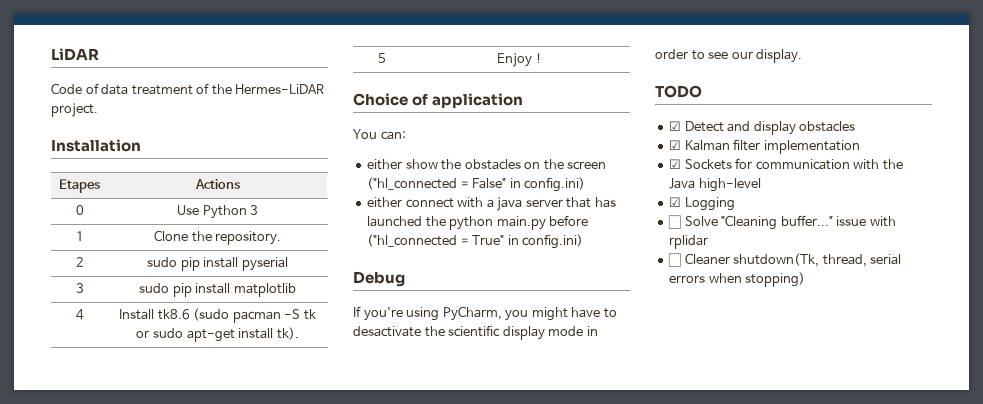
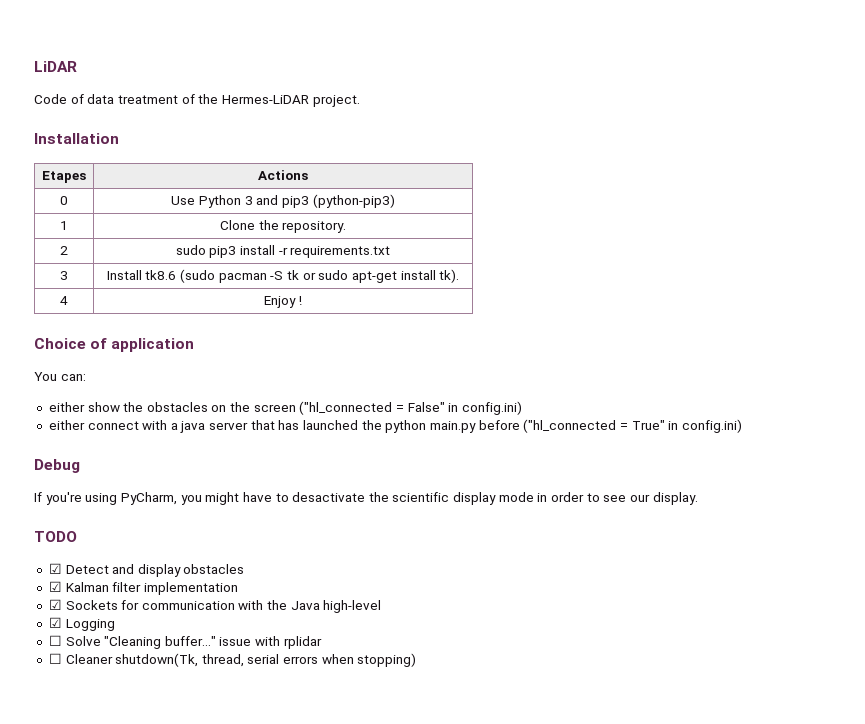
(259, 210) none -> [256,194,395,208] and pip3 (python-pip3)
[180,257,288,271] [75,283,84,293] [139,283,296,297] [75,309,84,320] pip install pyserial // 3 | sudo pip install matplotlib // 4 -> [209,245,391,258] [60,271,68,280] pip3 install -r requirements.txt // 3
[377,53,386,63] 5 -> [60,296,68,305] 4

